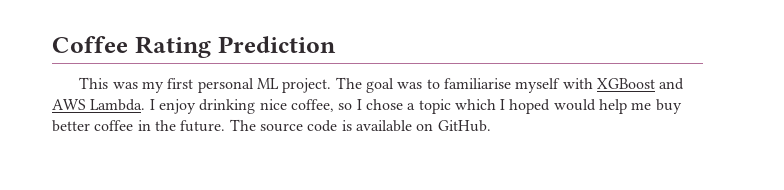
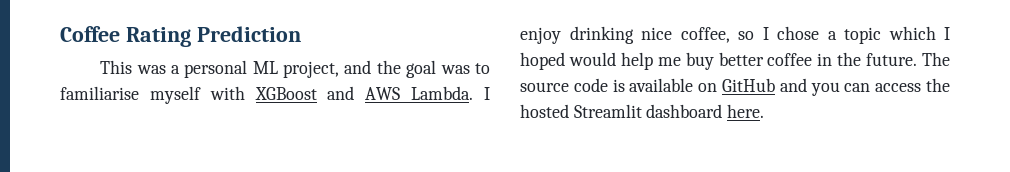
[141,77,362,93] my first personal ML project. The -> [170,60,401,78] a personal ML project, and the
[437,120,491,132] GitHub. -> [722,78,950,96] [520,104,765,118] GitHub and you can access the hosted Streamlit dashboard here.

